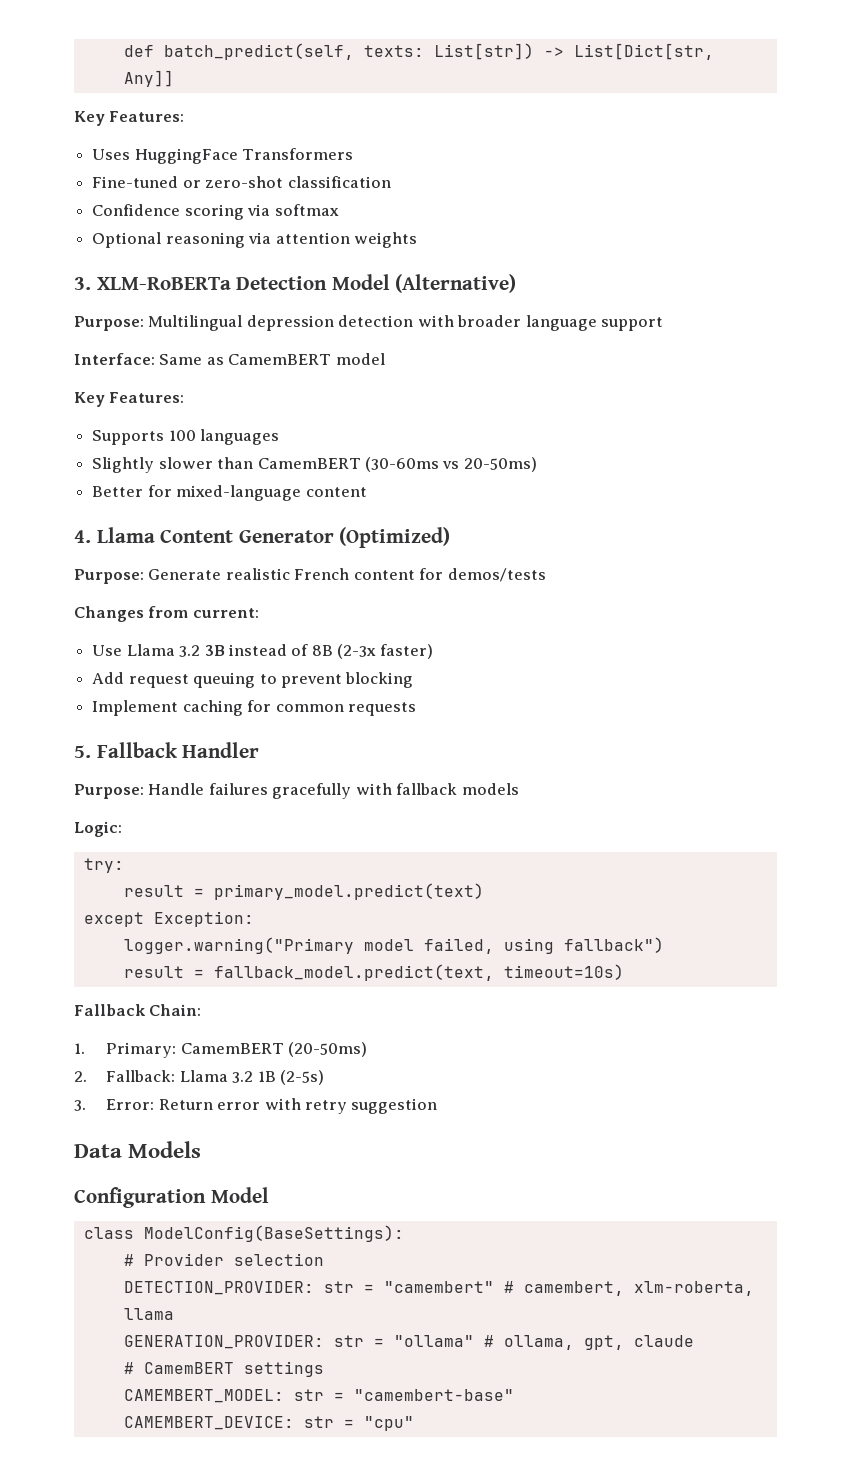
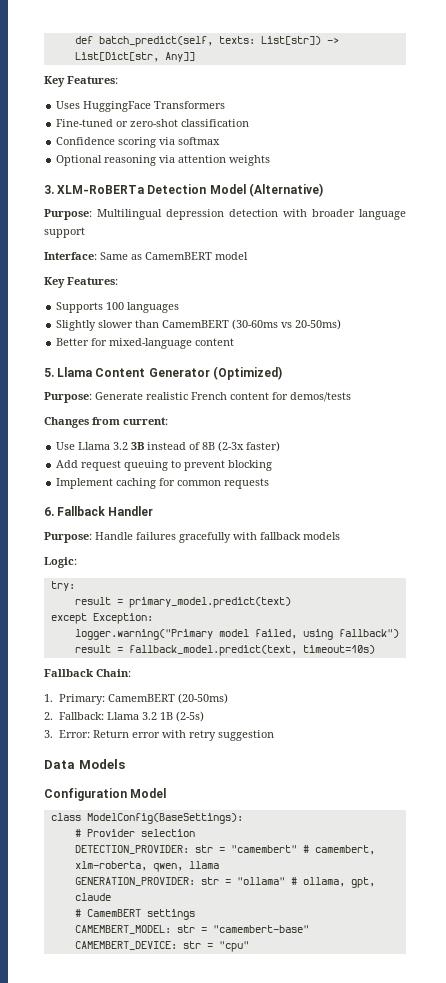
[74,530,91,543] 4. -> [44,368,54,377] 5.
[74,745,91,758] 5. -> [44,507,54,516] 6.
(754, 1288) none -> [152,863,183,872] qwen,

